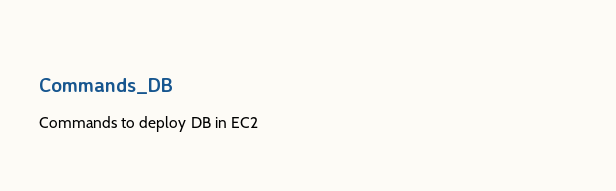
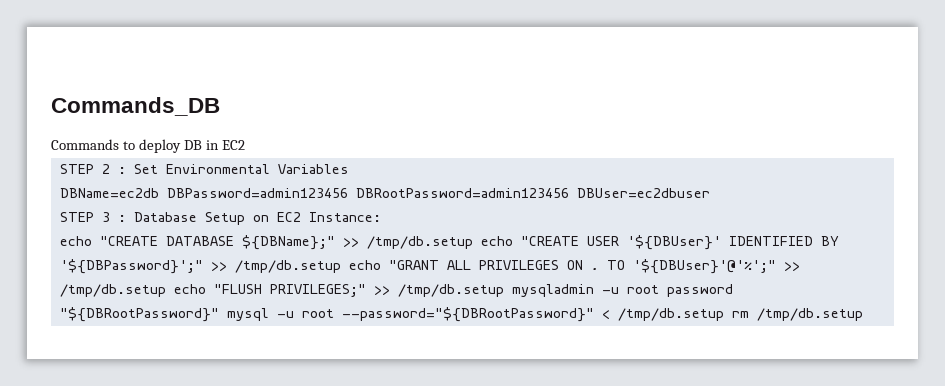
(258, 122) none -> [59,164,349,174] [59,188,710,198] [59,212,381,225] [59,235,839,250] [59,259,800,274] [59,284,733,297] [59,307,863,322] // STEP 2 : Set Environmental Variables // DBName=ec2db DBPassword=admin123456 DBRootPassword=admin123456 DBUser=ec2dbuser // STEP 3 : Database Setup on EC2 Instance: // echo "CREATE DATABASE ${DBName};" >> /tmp/db.setup echo "CREATE USER '${DBUser}' IDENTIFIED BY '${DBPassword}';" >> /tmp/db.setup echo "GRANT ALL PRIVILEGES ON . TO '${DBUser}'@'%';" >> /tmp/db.setup echo "FLUSH PRIVILEGES;" >> /tmp/db.setup mysqladmin -u root password "${DBRootPassword}" mysql -u root --password="${DBRootPassword}" < /tmp/db.setup rm /tmp/db.setup

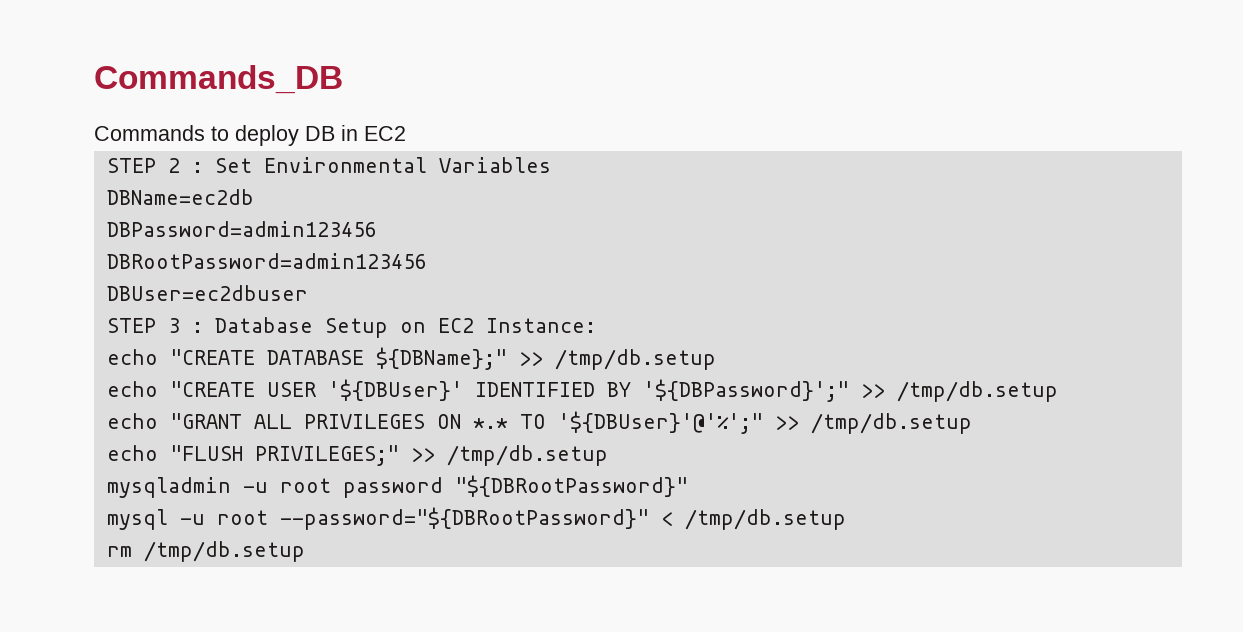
(159, 193) none -> (254, 197) //
(348, 193) none -> (377, 229) //
(569, 193) none -> (427, 261) //
(473, 242) none -> (716, 359) //
(341, 266) none -> (1058, 391) //
[590,268,599,270] . -> [472,418,508,429] *.*
(166, 290) none -> (972, 423) //
(504, 290) none -> (608, 455) //
(219, 314) none -> (688, 486) //
(724, 314) none -> (846, 519) //

